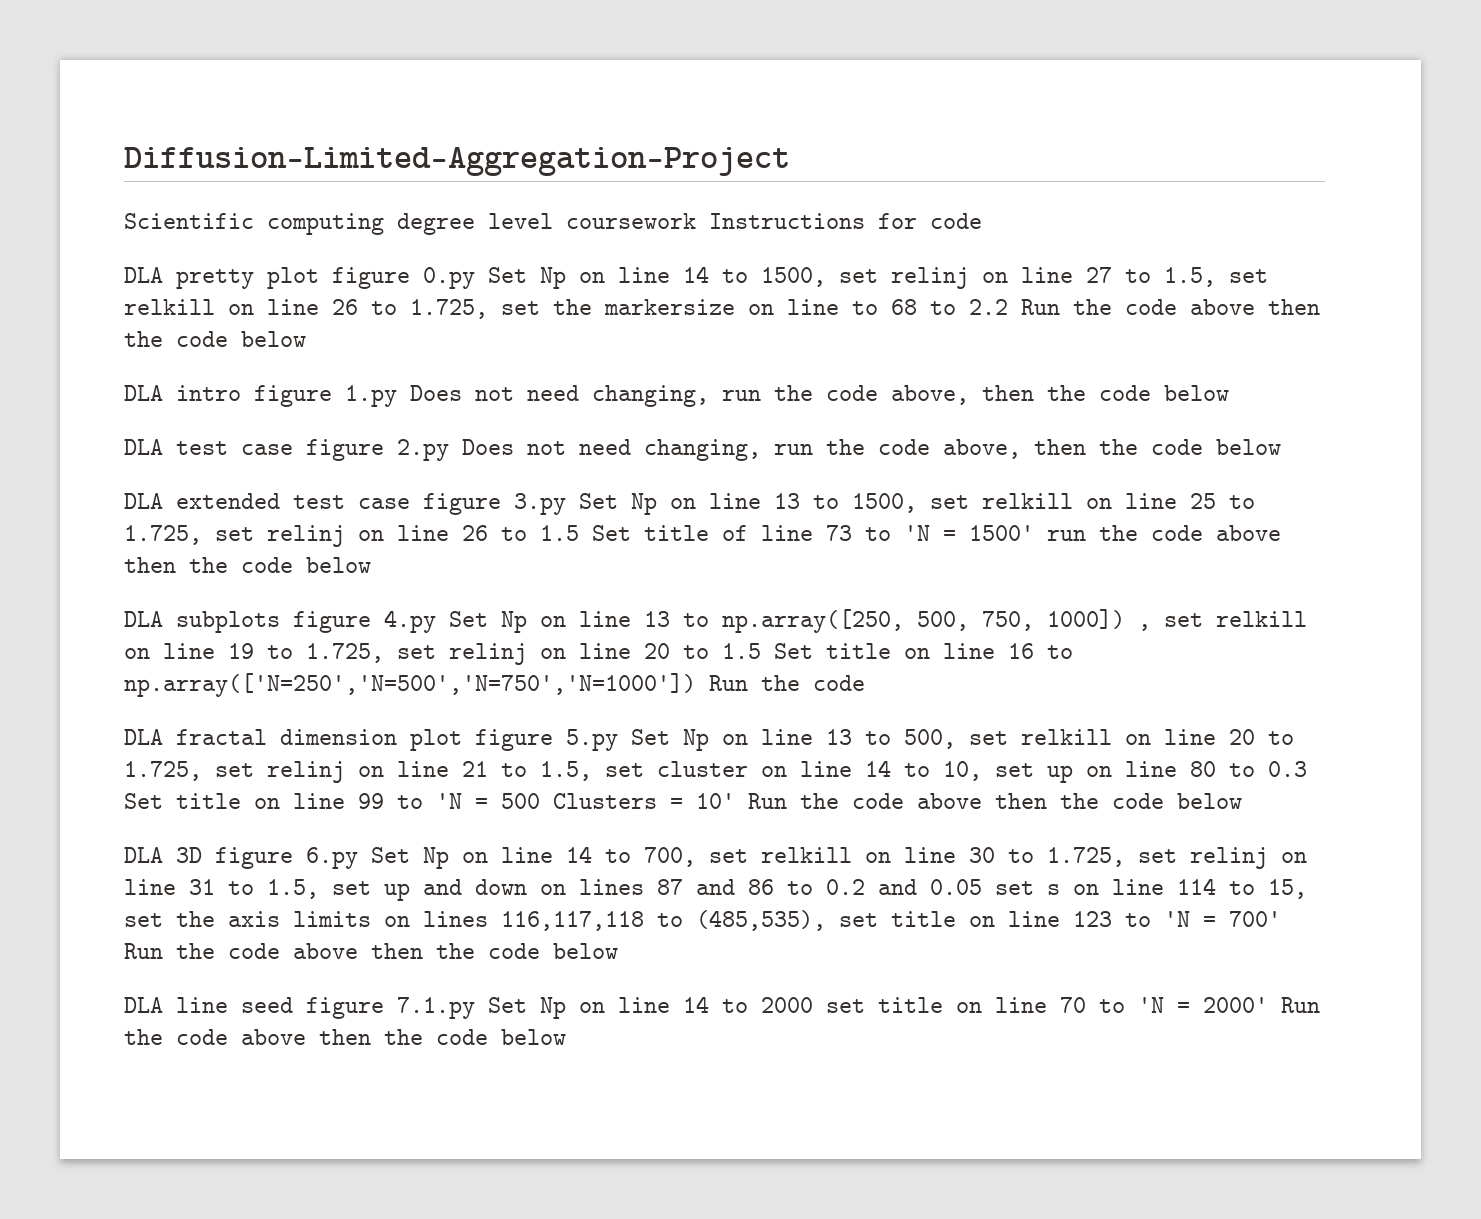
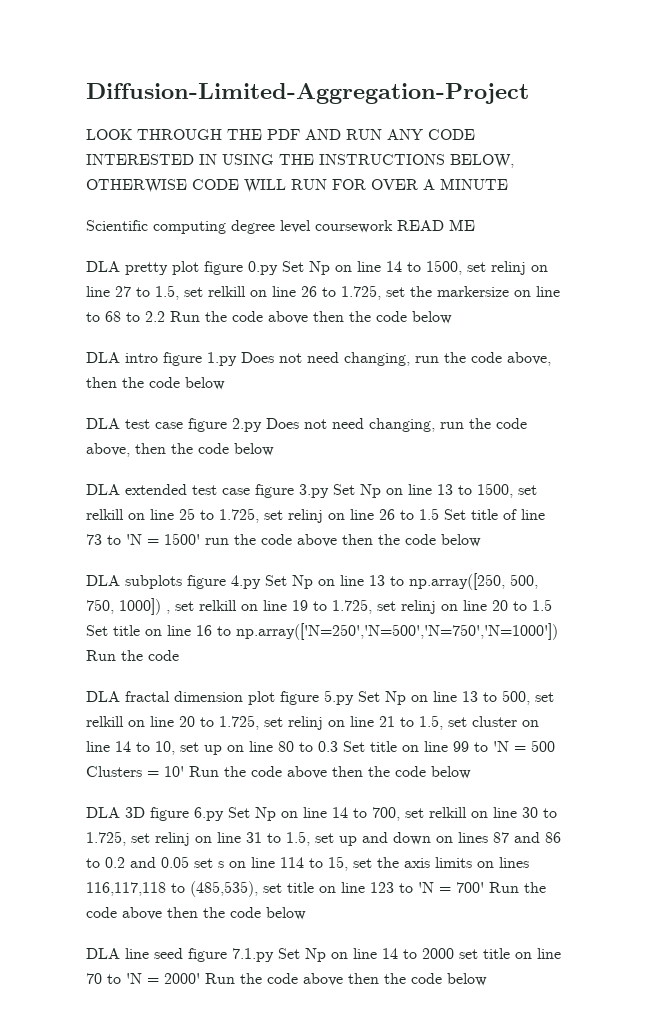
(790, 161) none -> [86,129,475,140] [86,154,514,168] [86,178,508,193] // LOOK THROUGH THE PDF AND RUN ANY CODE INTERESTED IN USING THE INSTRUCTIONS BELOW, OTHERWISE CODE WILL RUN FOR OVER A MINUTE
[709,213,982,229] Instructions for code -> [397,219,475,231] READ ME

